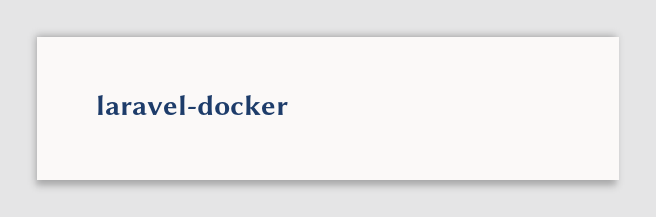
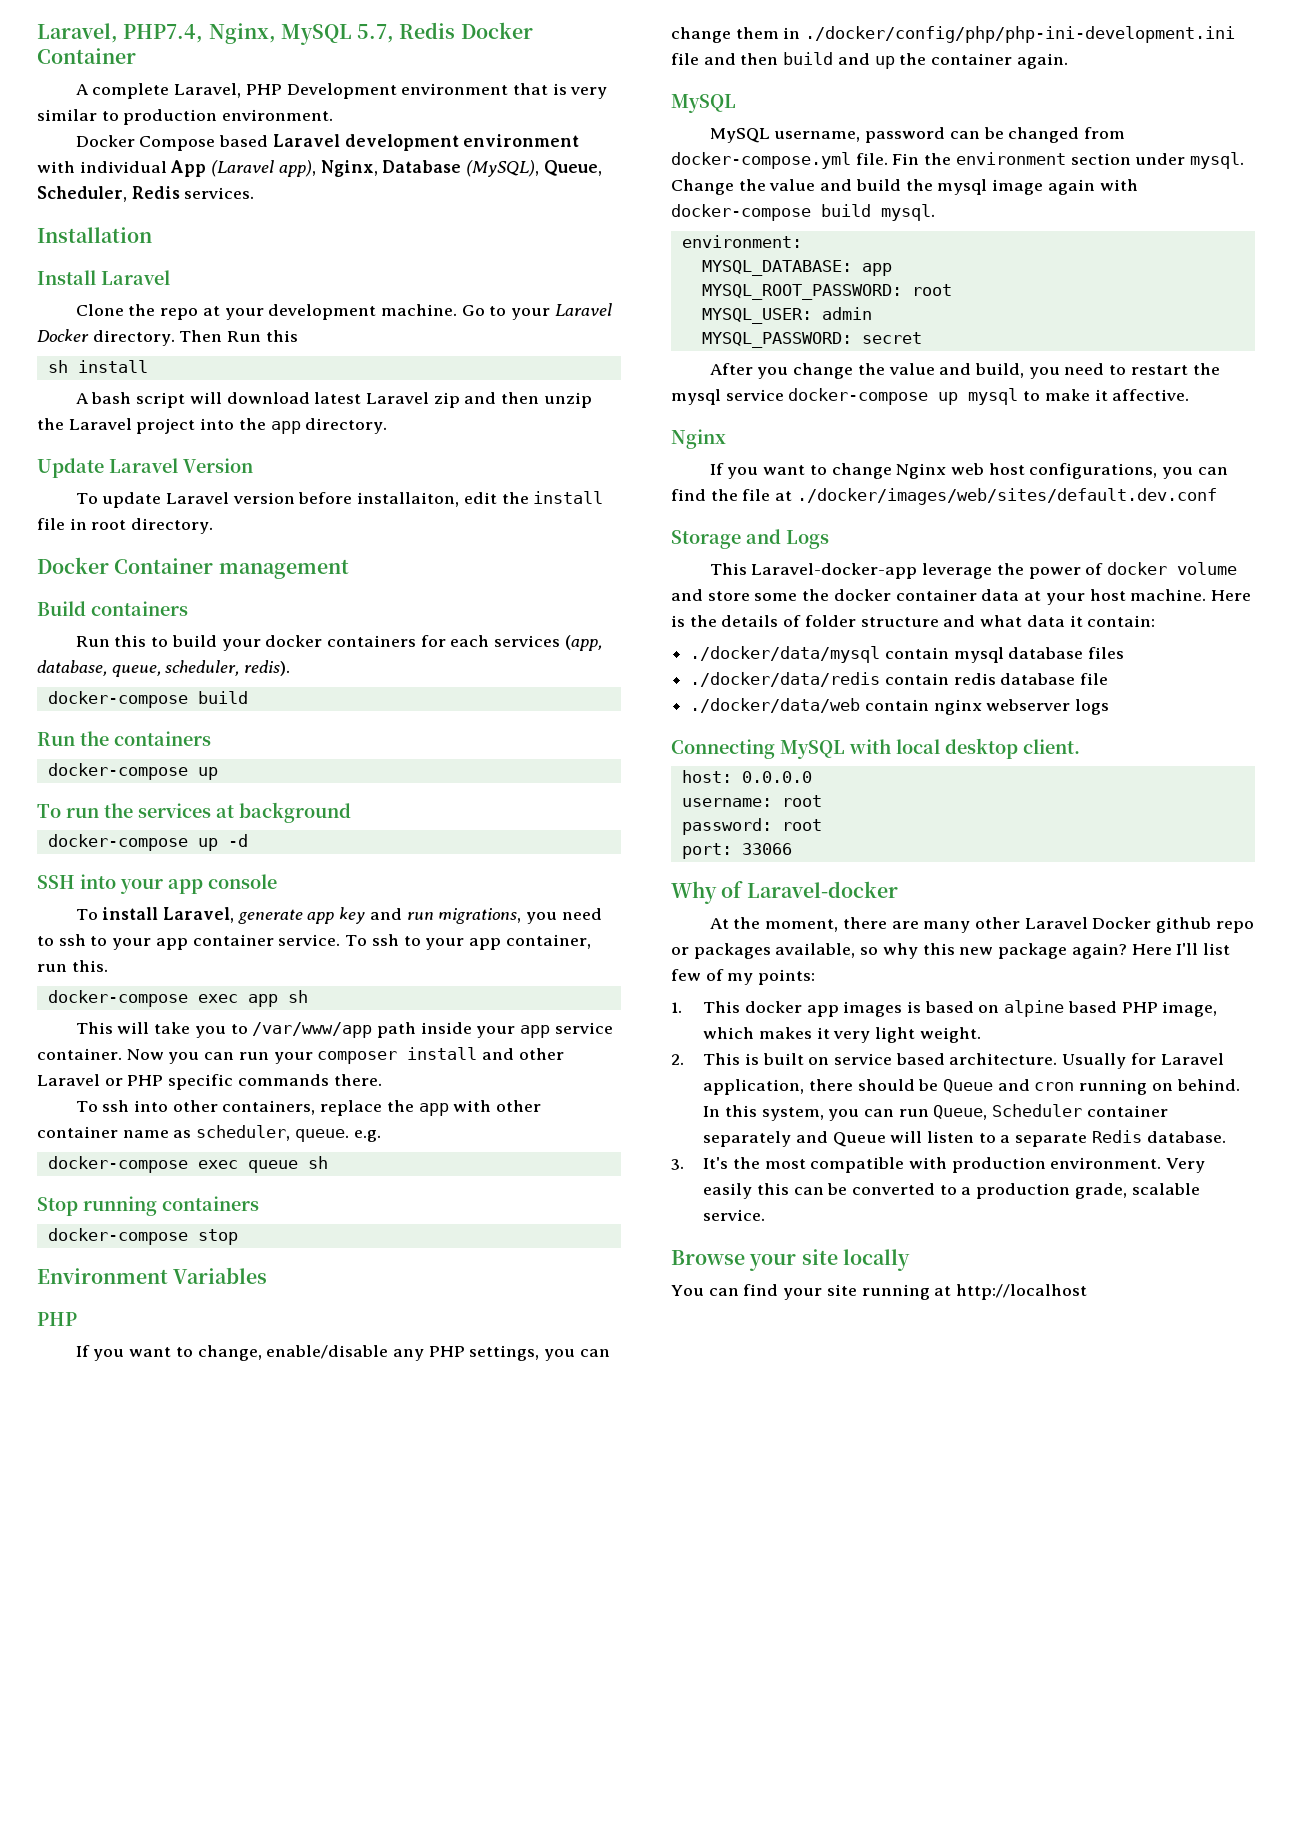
[96,95,288,115] laravel-docker -> [37,22,533,45] [37,48,136,64] [75,83,608,99] [37,109,334,125] [75,134,580,151] [37,160,602,177] [37,186,255,202] [37,227,152,243] [37,270,170,285] [75,303,612,320] [37,329,298,346] [47,360,148,373] [75,392,592,408] [37,418,388,434] [37,458,253,478] [75,491,604,508] [37,518,214,534] [37,557,349,579] [37,601,188,616] [75,635,602,651] [37,660,291,677] [47,691,248,708] [37,731,211,746] [47,763,218,780] [37,802,351,823] [47,834,248,851] [37,874,277,894] [75,907,602,924] [37,934,591,950] [37,960,108,972] [47,990,308,1007] [75,1022,613,1038] [37,1047,564,1064] [37,1074,382,1090] [75,1100,542,1116] [37,1125,381,1142] [47,1156,328,1173] [37,1196,259,1216] [47,1228,238,1245] [37,1267,268,1284] [37,1312,77,1326] [75,1345,610,1361] [671,26,1236,43] [671,52,1068,69] [671,94,736,113] [709,127,1125,143] [671,152,1245,169] [671,179,1138,195] [671,204,935,221] [681,235,802,248] [701,260,892,276] [701,284,952,300] [701,307,872,324] [701,332,922,348] [709,363,1220,379] [671,388,1190,405] [671,429,726,449] [709,463,1228,479] [671,488,1217,505] [671,529,829,549] [709,562,1237,579] [671,589,1251,605] [671,615,1156,627] [690,646,1125,663] [690,672,1109,687] [690,698,1110,715] [671,738,1080,759] [681,770,812,783] [681,795,822,807] [681,818,822,835] [681,843,792,859] [671,881,898,904] [709,917,1254,933] [671,943,1230,959] [671,969,816,985] [671,1000,1218,1017] [703,1027,981,1043] [671,1053,1224,1069] [703,1079,1240,1095] [703,1104,1168,1121] [703,1130,1226,1147] [671,1157,1206,1173] [703,1183,1200,1199] [703,1209,766,1221] [671,1249,910,1271] [671,1284,1088,1300] Laravel, PHP7.4, Nginx, MySQL 5.7, Redis Docker Container // A complete Laravel, PHP Development environment that is very similar to production environment. // Docker Compose based Laravel development environment with individual App (Laravel app), Nginx, Database (MySQL), Queue, Scheduler, Redis services. // Installation // Install Laravel // Clone the repo at your development machine. Go to your Laravel Docker directory. Then Run this // sh install // A bash script will download latest Laravel zip and then unzip the Laravel project into the app directory. // Update Laravel Version // To update Laravel version before installaiton, edit the install file in root directory. // Docker Container management // Build containers // Run this to build your docker containers for each services (app, database, queue, scheduler, redis). // docker-compose build // Run the containers // docker-compose up // To run the services at background // docker-compose up -d // SSH into your app console // To install Laravel, generate app key and run migrations, you need to ssh to your app container service. To ssh to your app container, run this. // docker-compose exec app sh // This will take you to /var/www/app path inside your app service container. Now you can run your composer install and other Laravel or PHP specific commands there. // To ssh into other containers, replace the app with other container name as scheduler, queue. e.g. // docker-compose exec queue sh // Stop running containers // docker-compose stop // Environment Variables // PHP // If you want to change, enable/disable any PHP settings, you can change them in ./docker/config/php/php-ini-development.ini file and then build and up the container again. // MySQL // MySQL username, password can be changed from docker-compose.yml file. Fin the environment section under mysql. Change the value and build the mysql image again with docker-compose build mysql. // environment: // MYSQL_DATABASE: app // MYSQL_ROOT_PASSWORD: root // MYSQL_USER: admin // MYSQL_PASSWORD: secret // After you change the value and build, you need to restart the mysql service docker-compose up mysql to make it affective. // Nginx // If you want to change Nginx web host configurations, you can find the file at ./docker/images/web/sites/default.dev.conf // Storage and Logs // This Laravel-docker-app leverage the power of docker volume and store some the docker container data at your host machine. Here is the details of folder structure and what data it contain: // ./docker/data/mysql contain mysql database files // ./docker/data/redis contain redis database file // ./docker/data/web contain nginx webserver logs // Connecting MySQL with local desktop client. // host: 0.0.0.0 // username: root // password: root // port: 33066 // Why of Laravel-docker // At the moment, there are many other Laravel Docker github repo or packages available, so why this new package again? Here I'll list few of my points: // 1. This docker app images is based on alpine based PHP image, which makes it very light weight. // 2. This is built on service based architecture. Usually for Laravel application, there should be Queue and cron running on behind. In this system, you can run Queue, Scheduler container separately and Queue will listen to a separate Redis database. // 3. It's the most compatible with production environment. Very easily this can be converted to a production grade, scalable service. // Browse your site locally // You can find your site running at http://localhost

